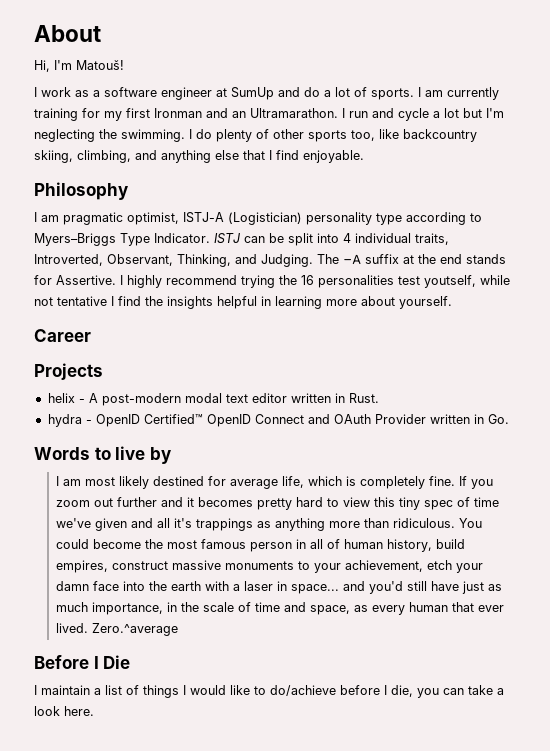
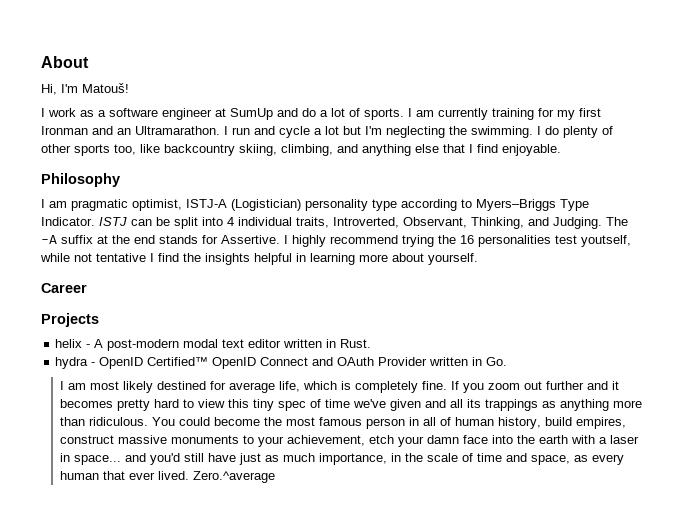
[34,446,171,464] // Words to live by -> (508, 361) none
[173,518,192,528] it's -> [467,399,482,408] its
[34,655,131,669] [34,685,504,698] [34,706,94,716] // Before I Die // I maintain a list of things I would like to do/achieve before I die, you can take a look here. -> (276, 477) none

